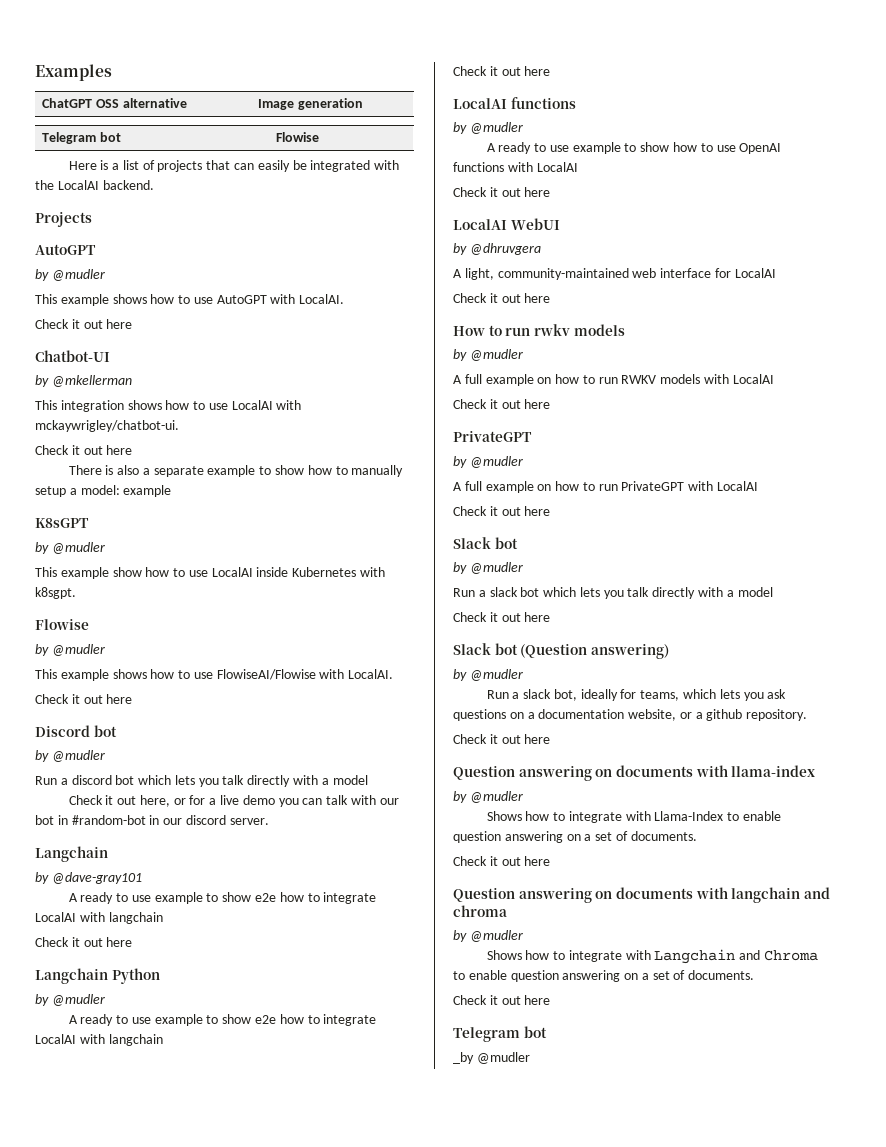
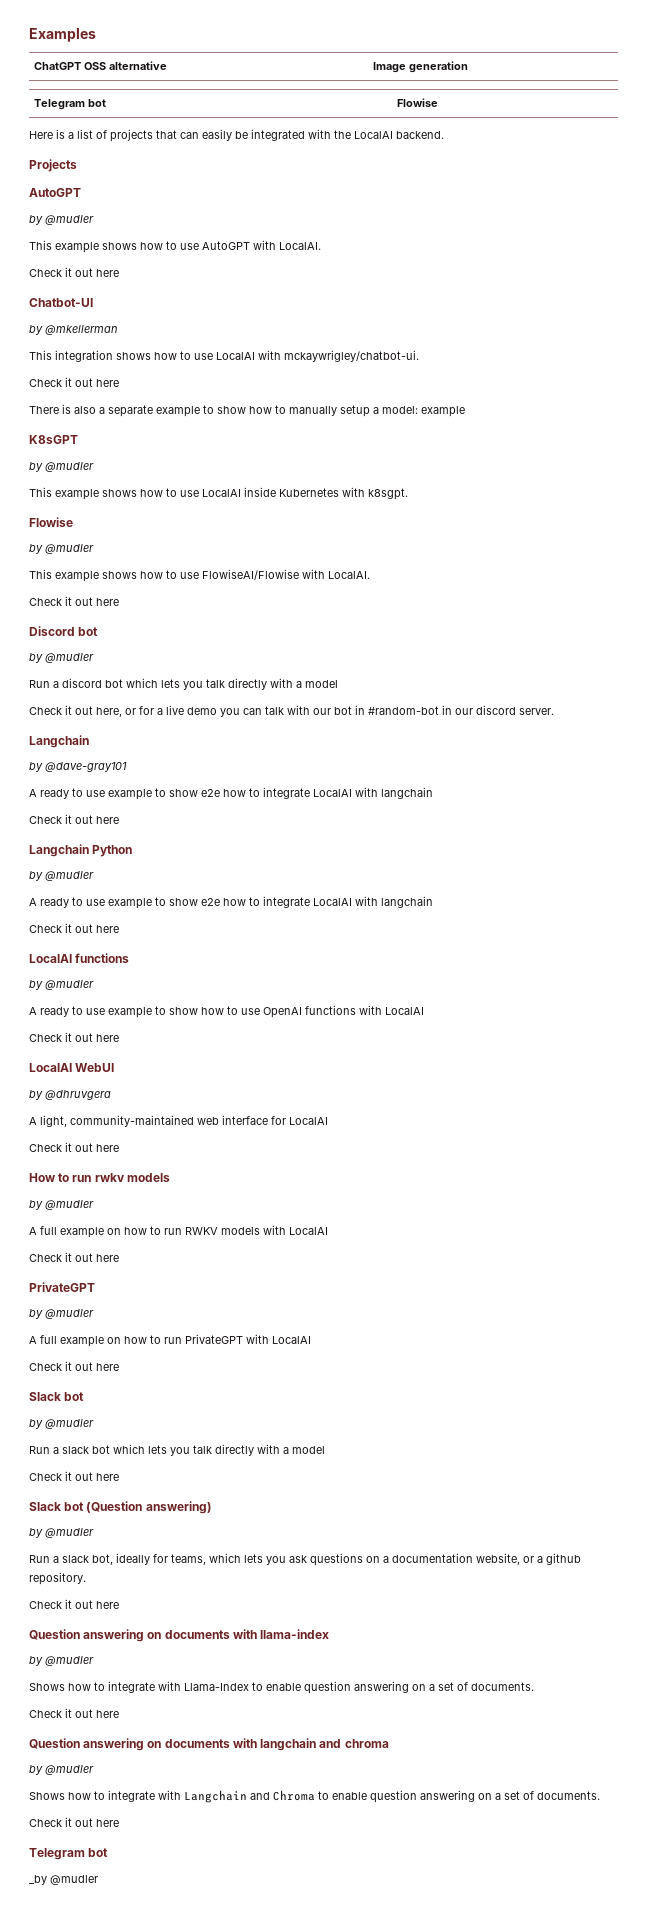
[112,567,142,577] show -> [102,489,137,497] shows

